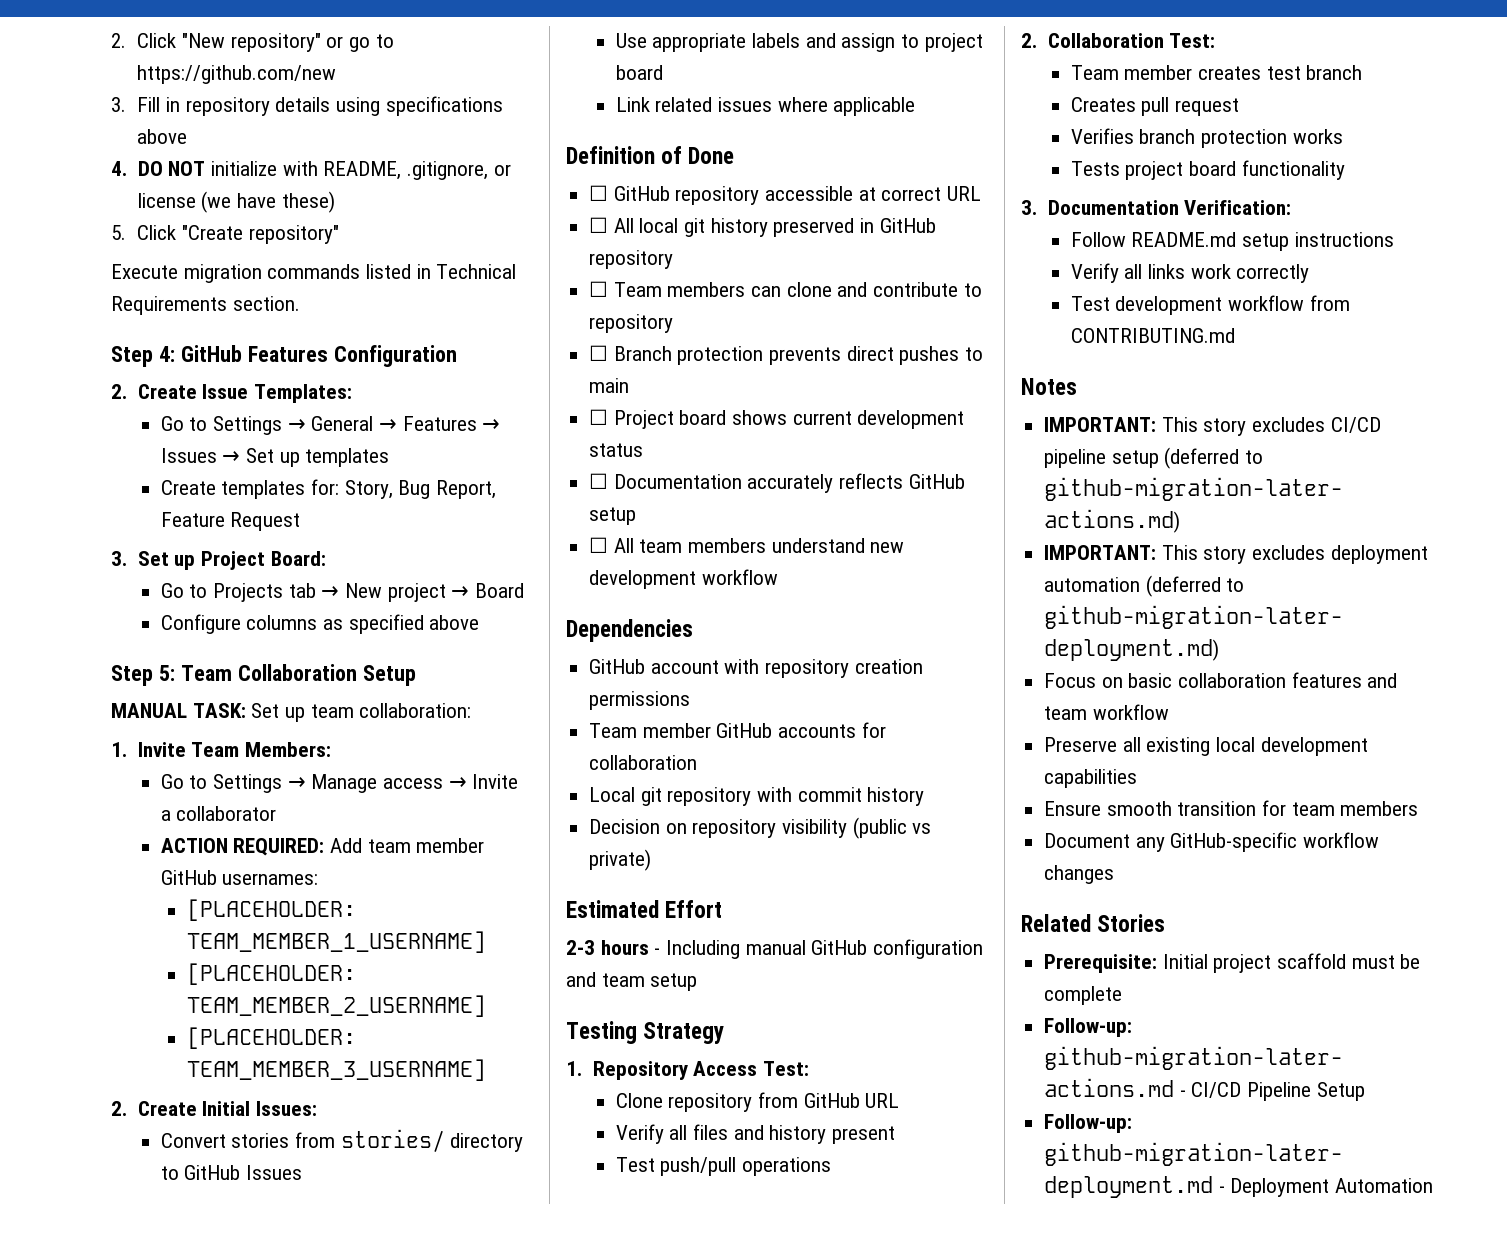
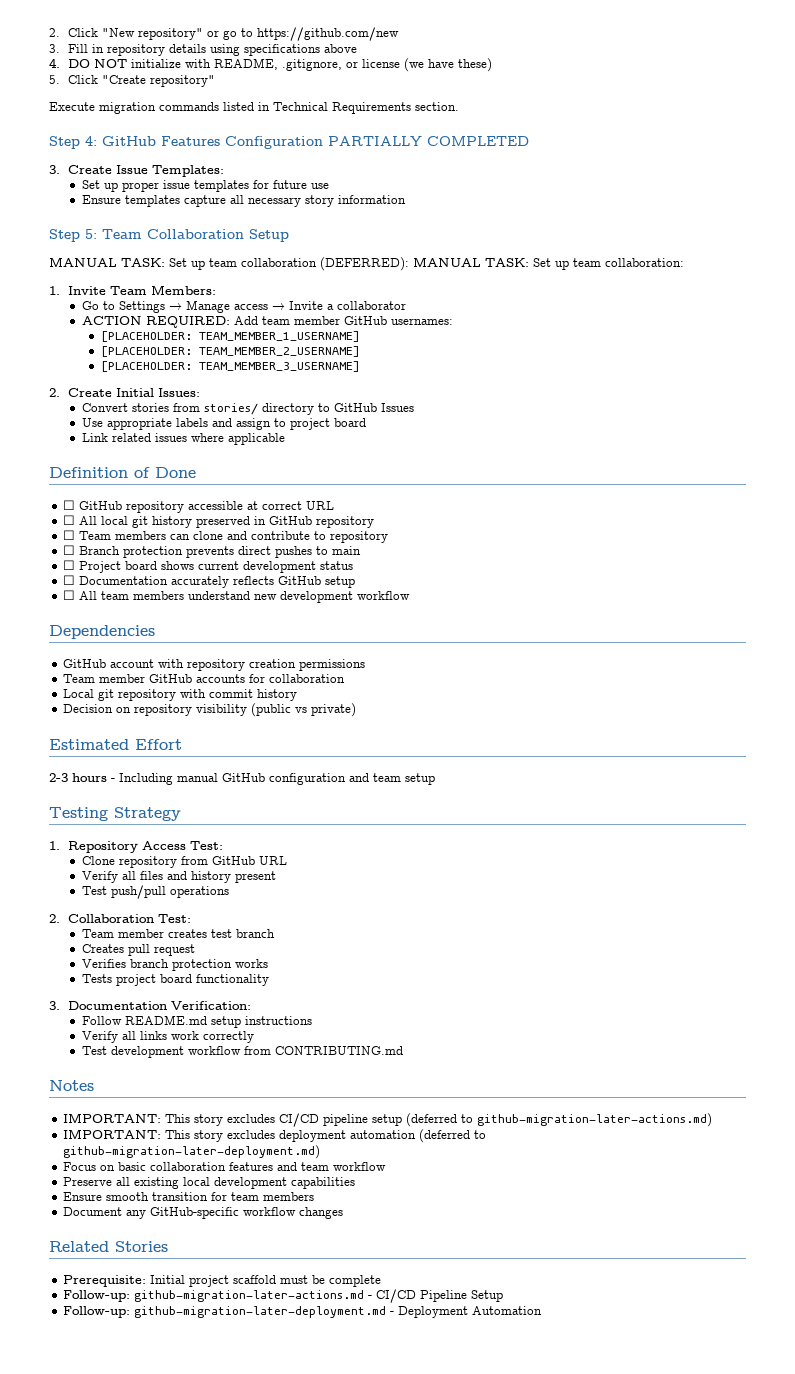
[111,384,127,399] // 2. -> [328,136,529,146] [49,165,60,174] PARTIALLY COMPLETED // 3.
[160,416,501,435] [160,448,390,467] [160,479,496,499] [160,512,301,531] [111,551,326,570] [160,583,524,602] [160,614,480,634] Go to Settings → General → Features → Issues → Set up templates // Create templates for: Story, Bug Report, Feature Request // 3. Set up Project Board: // Go to Projects tab → New project → Board // Configure columns as specified above -> [81,180,329,192] [81,195,406,207] Set up proper issue templates for future use // Ensure templates capture all necessary story information
(354, 711) none -> [241,257,601,271] collaboration (DEFERRED): MANUAL TASK: Set up team

